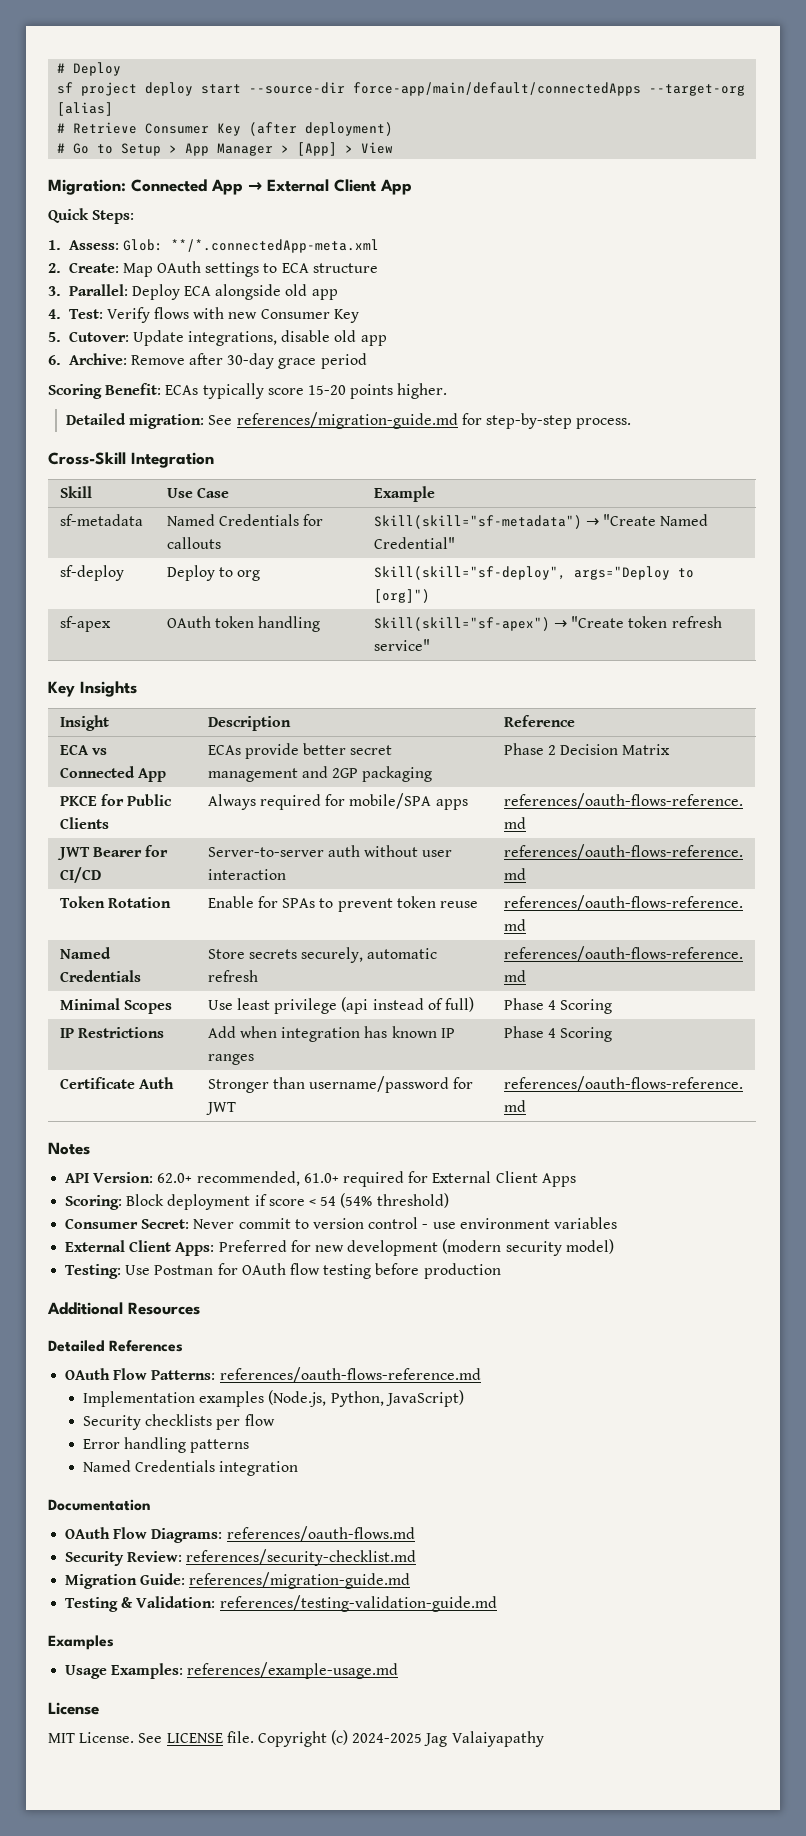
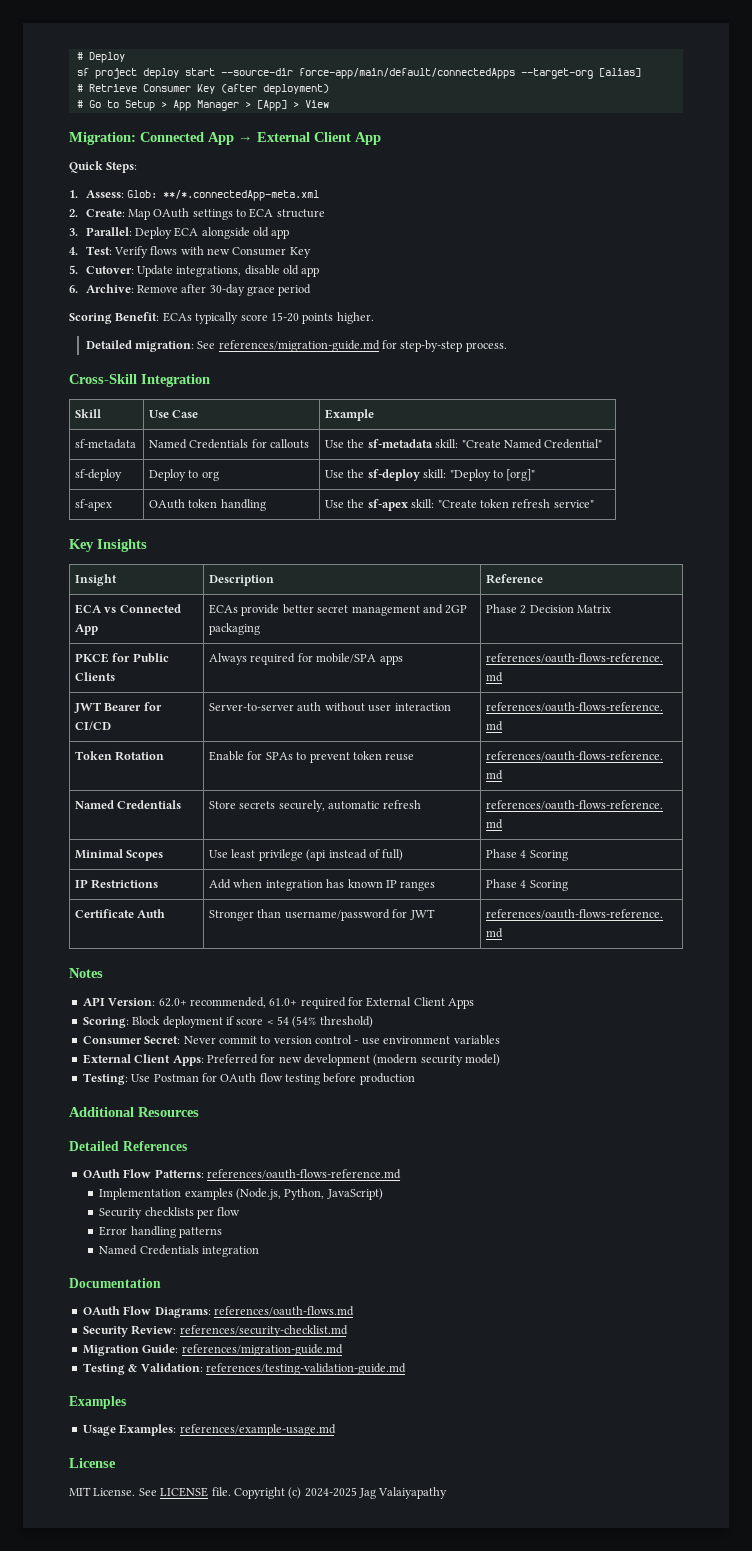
[373,515,600,529] Skill(skill="sf-metadata") → -> [325,439,459,448] Use the sf-metadata skill:
[373,566,694,580] [373,589,430,603] Skill(skill="sf-deploy", args="Deploy to [org]") -> [325,469,536,481] Use the sf-deploy skill: "Deploy to [org]"
[373,617,568,631] Skill(skill="sf-apex") → -> [325,499,435,511] Use the sf-apex skill:

